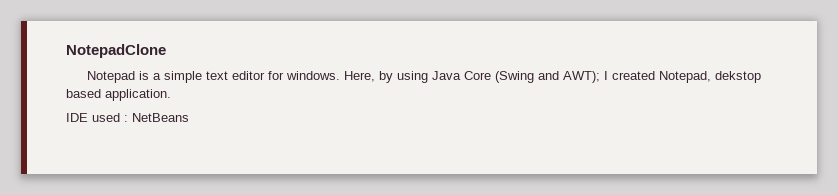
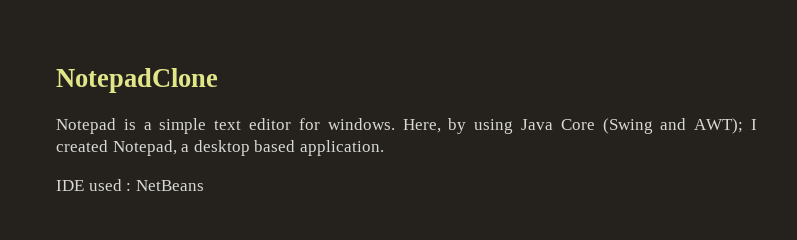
[715,71,762,83] dekstop -> [181,140,250,156] a desktop

